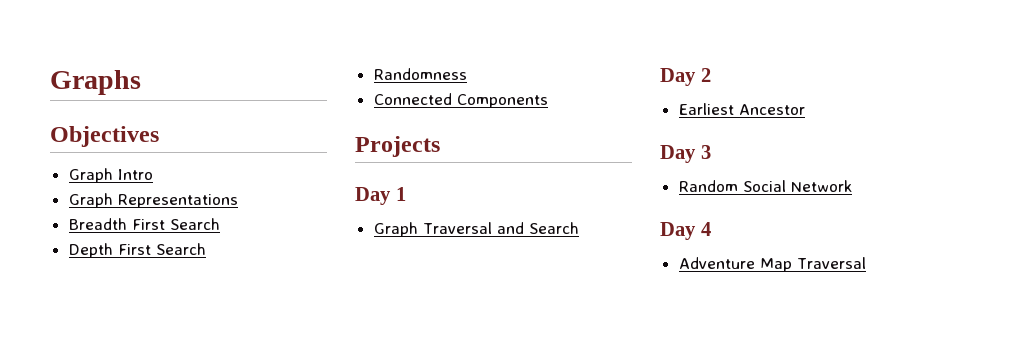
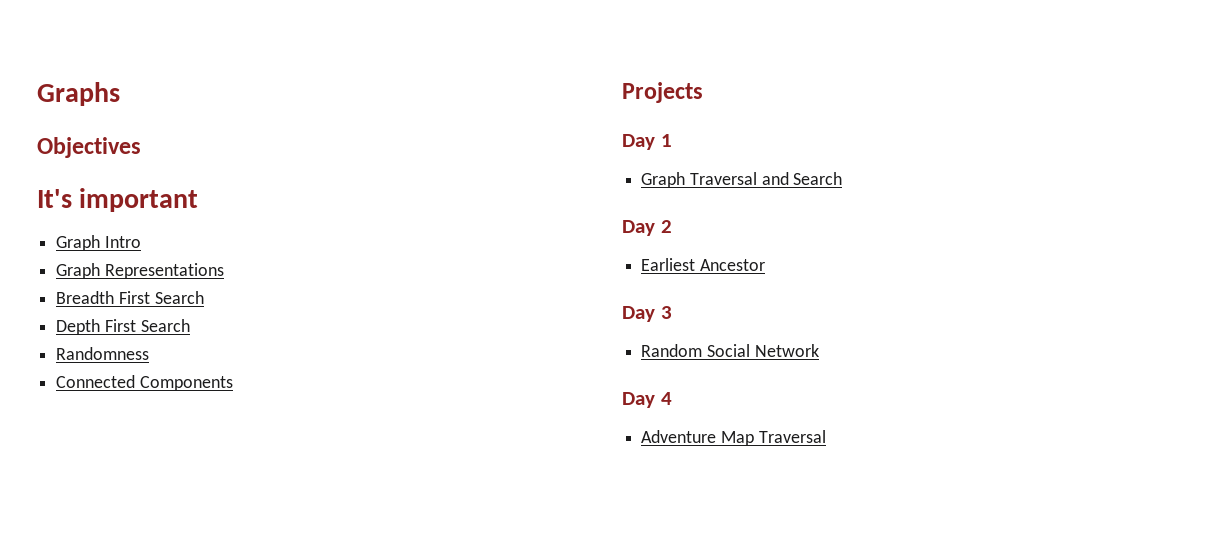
(159, 136) none -> [37,188,199,212] // It's important

